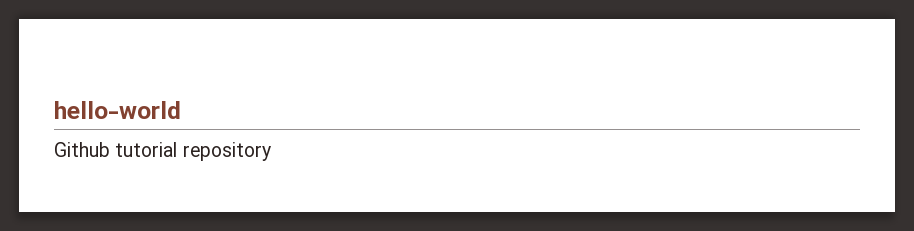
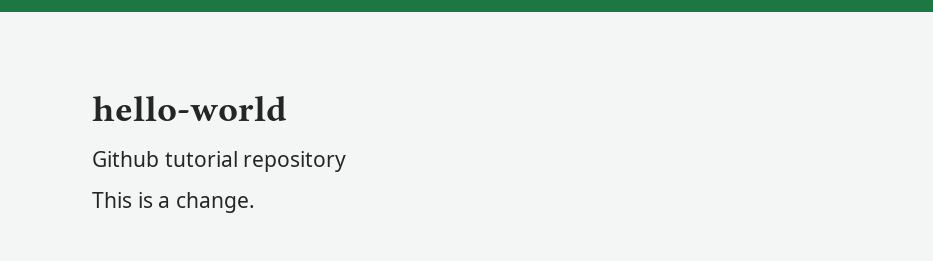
(271, 151) none -> [92,192,256,213] // This is a change.

